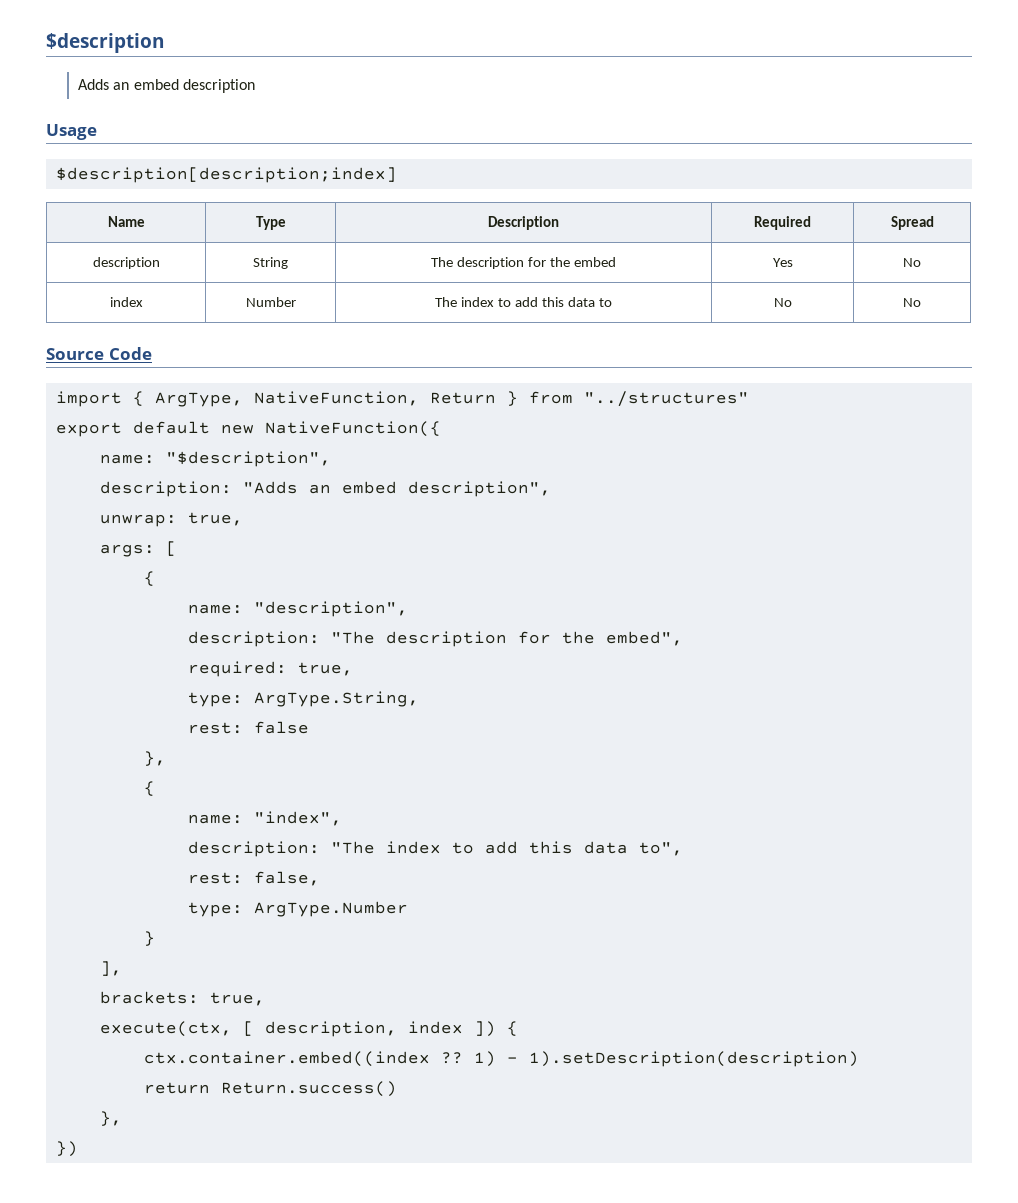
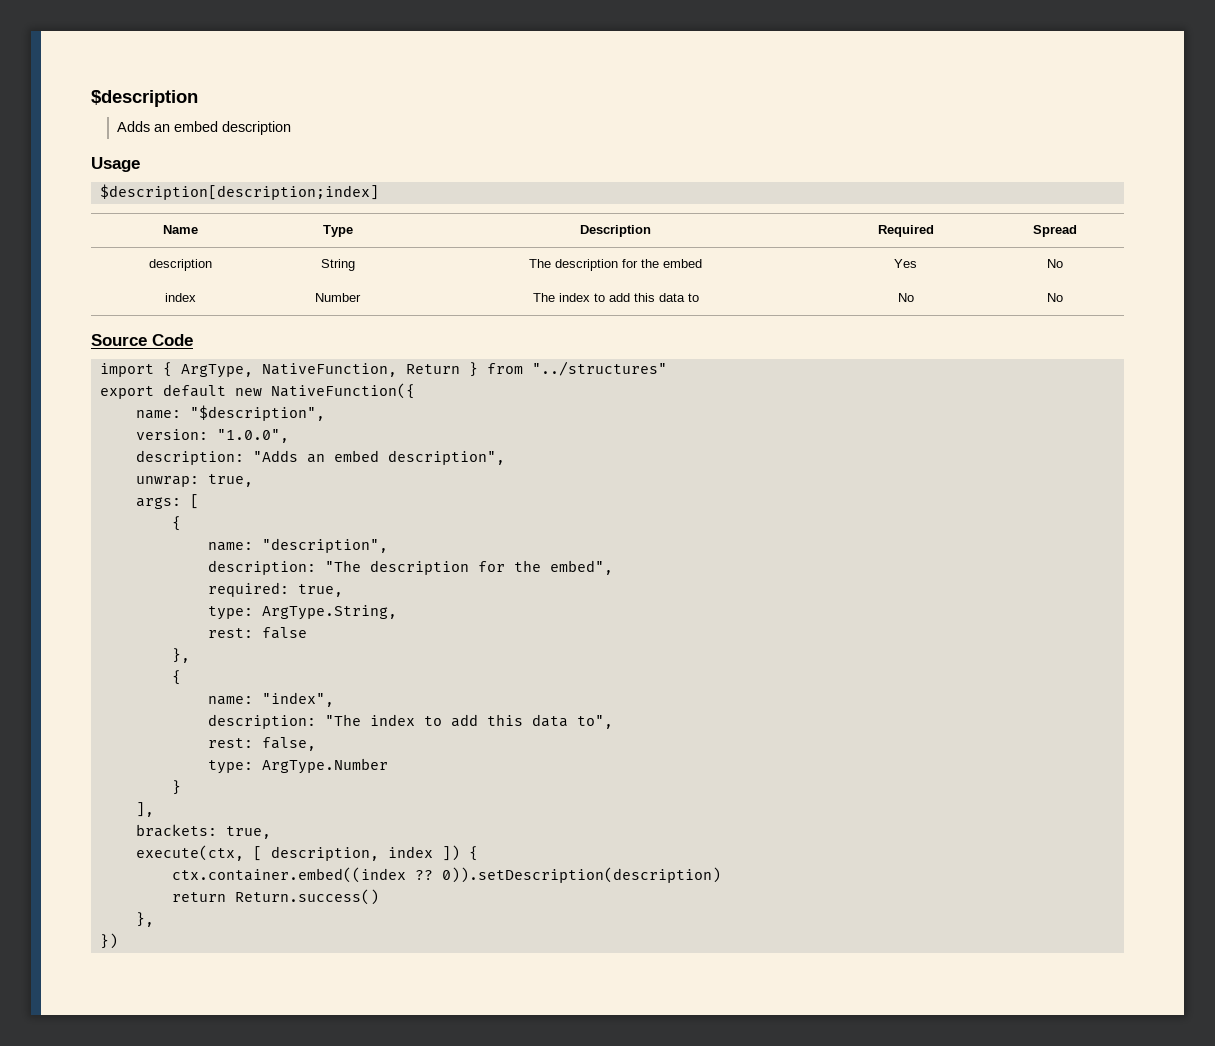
(331, 459) none -> [135,429,289,443] // version: "1.0.0",
[473,1051,859,1067] 1) - 1).setDescription(description) -> [441,867,721,883] 0)).setDescription(description)

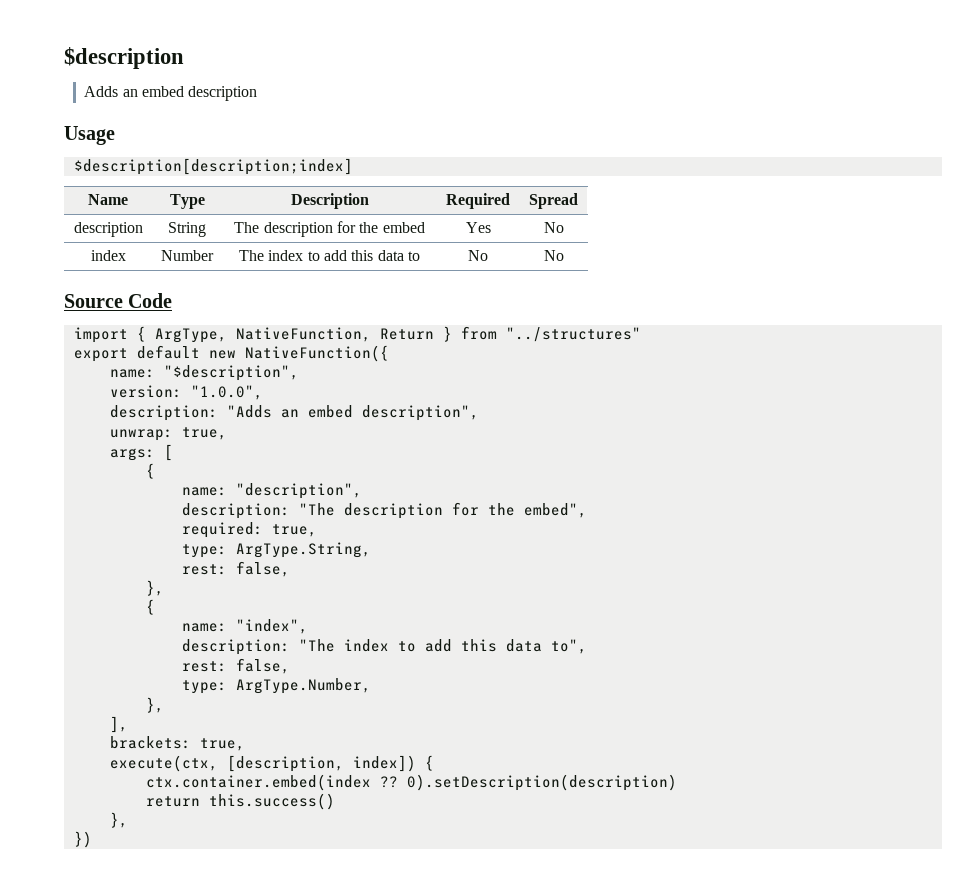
[261,627,307,639] false -> [235,561,290,577] false,
[261,758,388,774] [171,780,181,795] ArgType.Number // } -> [235,678,371,694] [145,697,164,713] ArgType.Number, // },
[252,845,478,861] [171,867,721,883] [ description, index ]) { // ctx.container.embed((index ?? 0)).setDescription(description) -> [226,755,434,772] [145,774,677,791] [description, index]) { // ctx.container.embed(index ?? 0).setDescription(description)
[234,889,379,905] Return.success() -> [208,793,335,810] this.success()

